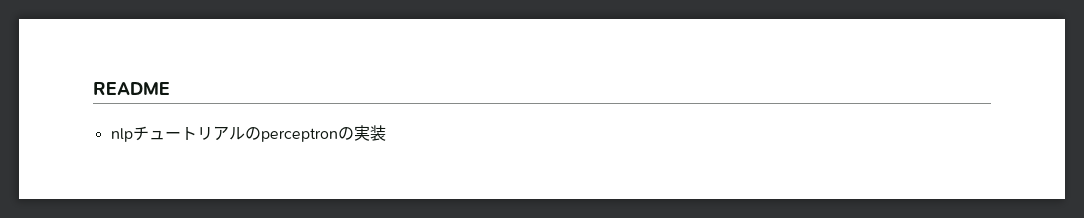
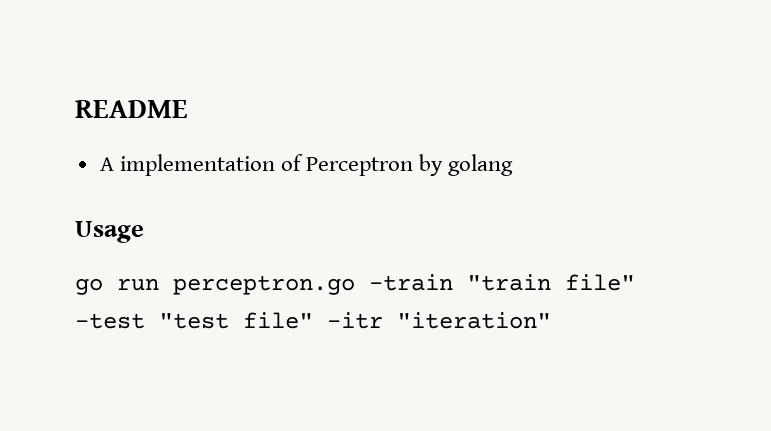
[110,125,386,142] nlpチュートリアルのperceptronの実装 -> [99,154,514,176] [75,221,144,243] [75,274,635,295] [75,312,551,329] A implementation of Perceptron by golang // Usage // go run perceptron.go -train "train file" -test "test file" -itr "iteration"

